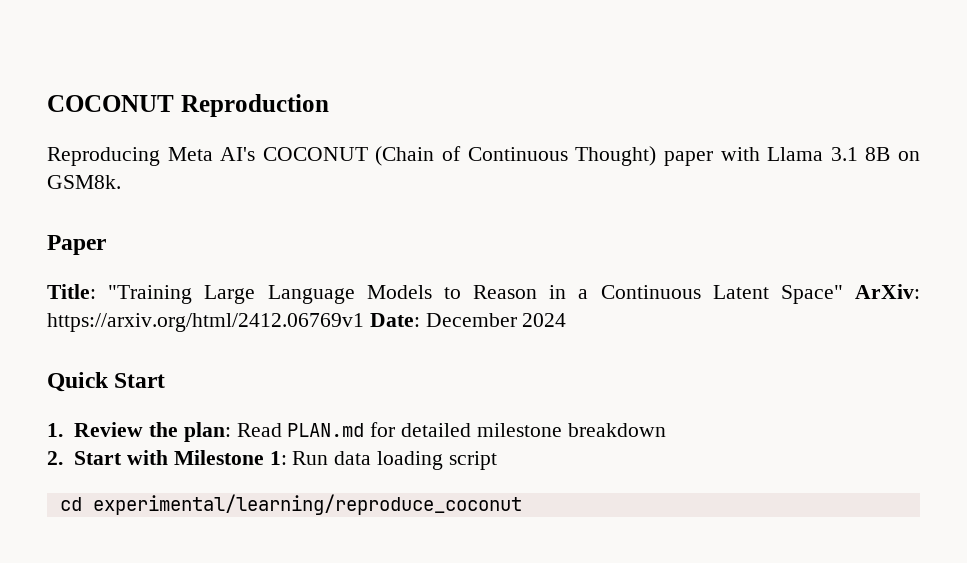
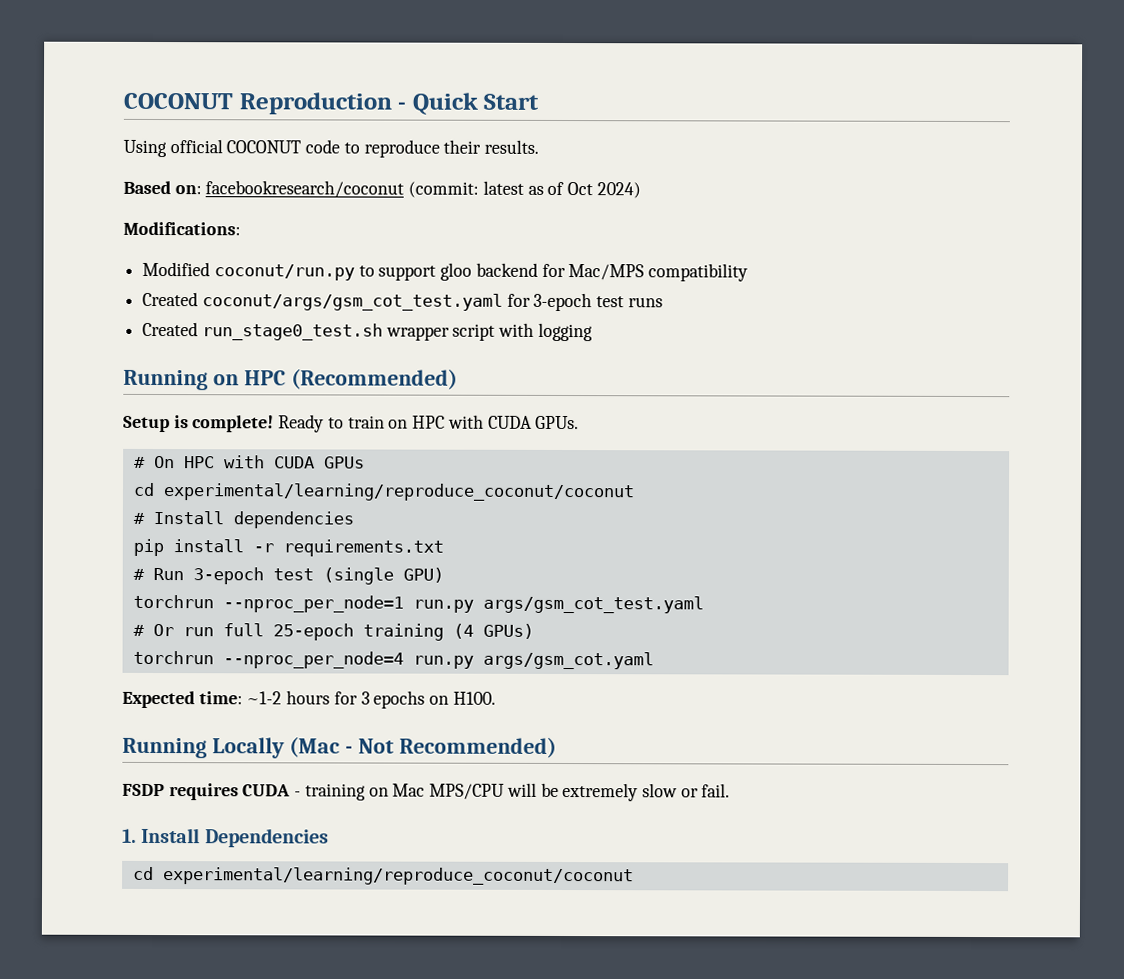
[47,146,921,166] [47,175,121,189] [47,235,106,255] [47,284,920,304] [47,313,567,332] [47,372,166,392] [47,422,666,442] [47,450,497,470] [59,494,522,515] // Reproducing Meta AI's COCONUT (Chain of Continuous Thought) paper with Llama 3.1 8B on GSM8k. // Paper // Title: "Training Large Language Models to Reason in a Continuous Latent Space" ArXiv: https://arxiv.org/html/2412.06769v1 Date: December 2024 // Quick Start // 1. Review the plan: Read PLAN.md for detailed milestone breakdown // 2. Start with Milestone 1: Run data loading script // cd experimental/learning/reproduce_coconut -> [397,92,540,115] [123,139,540,158] [123,180,641,199] [123,221,241,236] [142,261,749,282] [142,291,663,312] [142,321,593,342] [123,368,458,391] [123,414,580,433] [133,455,365,469] [132,482,635,502] [132,511,354,529] [132,538,444,557] [132,567,444,585] [132,594,704,614] [132,623,534,641] [132,650,654,670] [122,690,496,709] [122,736,557,759] [122,782,731,802] [122,827,329,848] [132,866,634,886] - Quick Start // Using official COCONUT code to reproduce their results. // Based on: facebookresearch/coconut (commit: latest as of Oct 2024) // Modifications: // Modified coconut/run.py to support gloo backend for Mac/MPS compatibility // Created coconut/args/gsm_cot_test.yaml for 3-epoch test runs // Created run_stage0_test.sh wrapper script with logging // Running on HPC (Recommended) // Setup is complete! Ready to train on HPC with CUDA GPUs. // # On HPC with CUDA GPUs // cd experimental/learning/reproduce_coconut/coconut // # Install dependencies // pip install -r requirements.txt // # Run 3-epoch test (single GPU) // torchrun --nproc_per_node=1 run.py args/gsm_cot_test.yaml // # Or run full 25-epoch training (4 GPUs) // torchrun --nproc_per_node=4 run.py args/gsm_cot.yaml // Expected time: ~1-2 hours for 3 epochs on H100. // Running Locally (Mac - Not Recommended) // FSDP requires CUDA - training on Mac MPS/CPU will be extremely slow or fail. // 1. Install Dependencies // cd experimental/learning/reproduce_coconut/coconut

